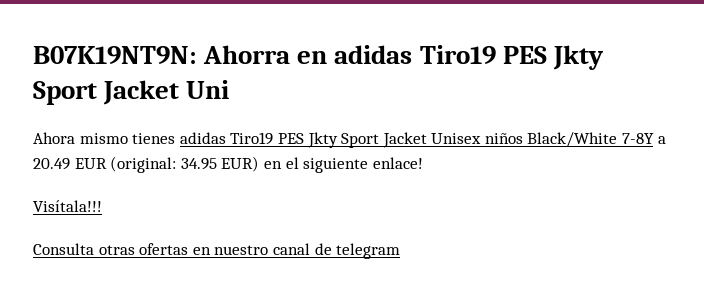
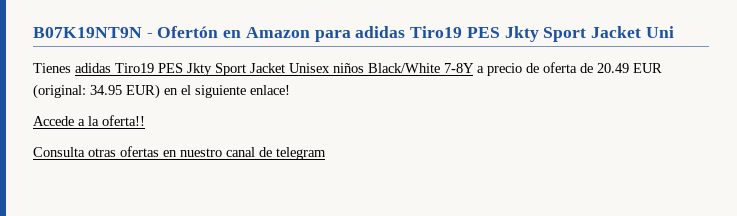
[33,45,328,64] B07K19NT9N: Ahorra en -> [33,26,351,42] B07K19NT9N - Ofertón en Amazon para
[33,132,176,144] Ahora mismo tienes -> [33,63,71,73] Tienes
(666, 140) none -> [487,62,593,76] precio de oferta de
[33,200,102,212] Visítala!!! -> [33,115,145,126] Accede a la oferta!!

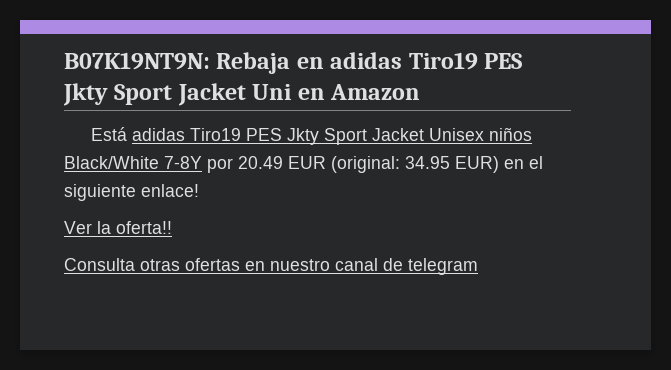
[33,26,351,42] B07K19NT9N - Ofertón en Amazon para -> [64,52,324,74] B07K19NT9N: Rebaja en
[33,63,71,73] // Tienes -> [297,84,421,100] [90,127,127,141] en Amazon // Está
[477,62,593,76] a precio de oferta de -> [207,158,233,173] por
[33,116,85,126] Accede a -> [64,221,92,234] Ver

